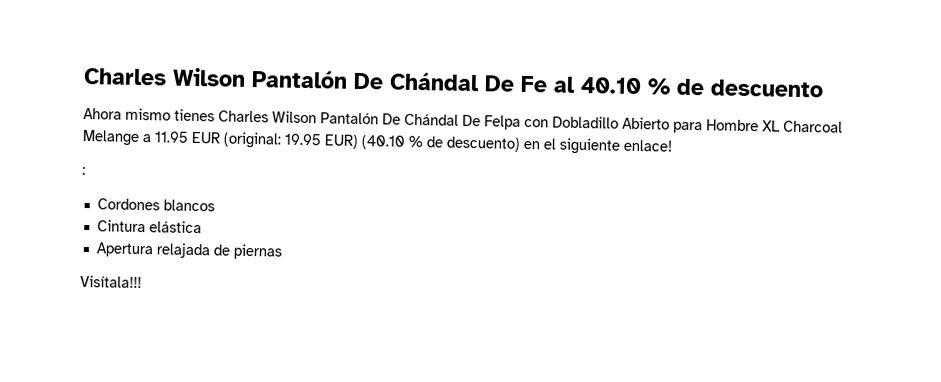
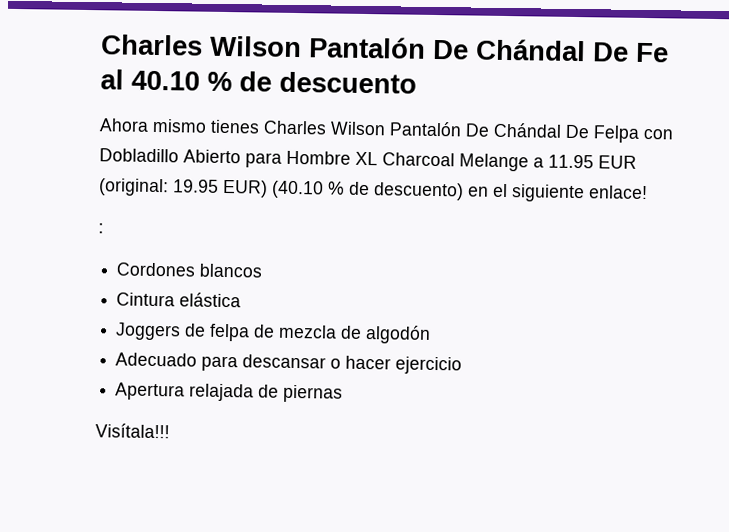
(202, 227) none -> [115,322,432,344] [115,352,463,375] // Joggers de felpa de mezcla de algodón // Adecuado para descansar o hacer ejercicio

